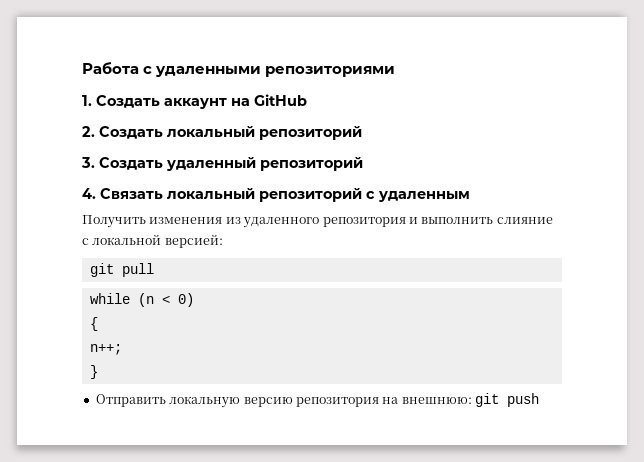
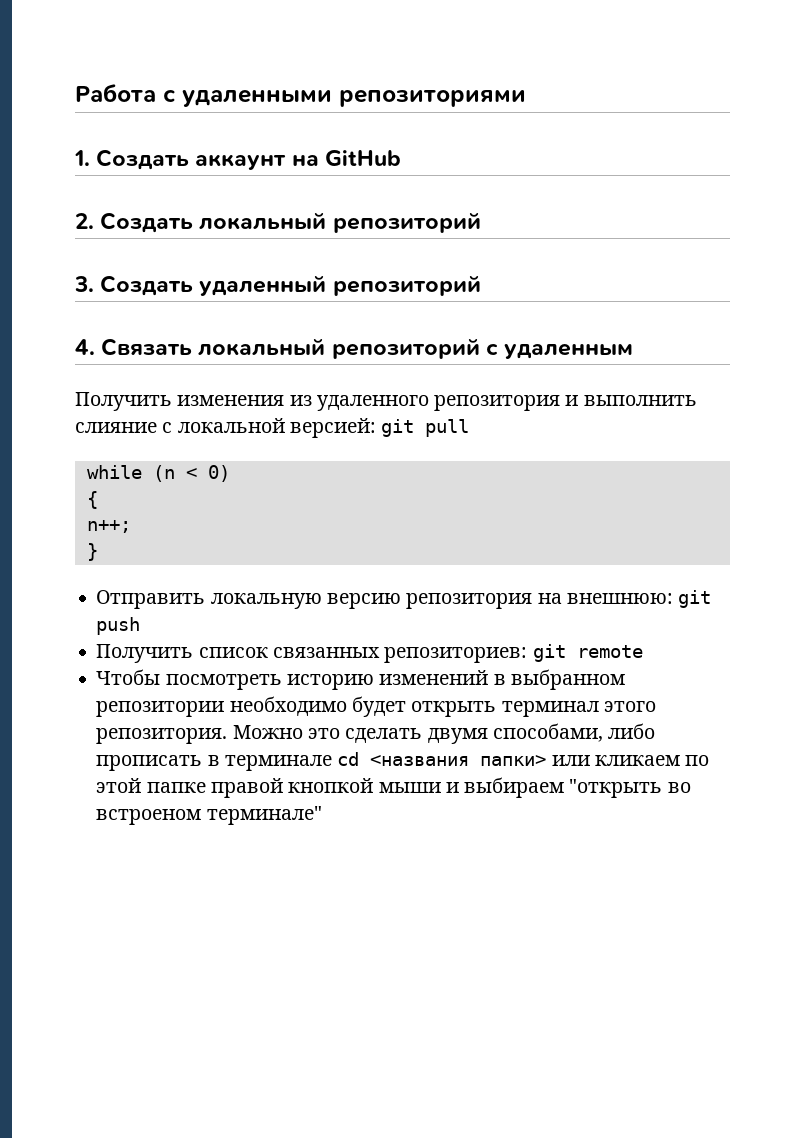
(223, 241) // -> (376, 428) none
(539, 400) none -> [96,644,643,663] [96,669,625,690] [96,696,656,717] [96,723,656,744] [96,752,710,771] [96,777,691,798] [96,806,322,825] // Получить список связанных репозиториев: git remote // Чтобы посмотреть историю изменений в выбранном репозитории необходимо будет открыть терминал этого репозитория. Можно это сделать двумя способами, либо прописать в терминале cd <названия папки> или кликаем по этой папке правой кнопкой мыши и выбираем "открыть во встроеном терминале"

